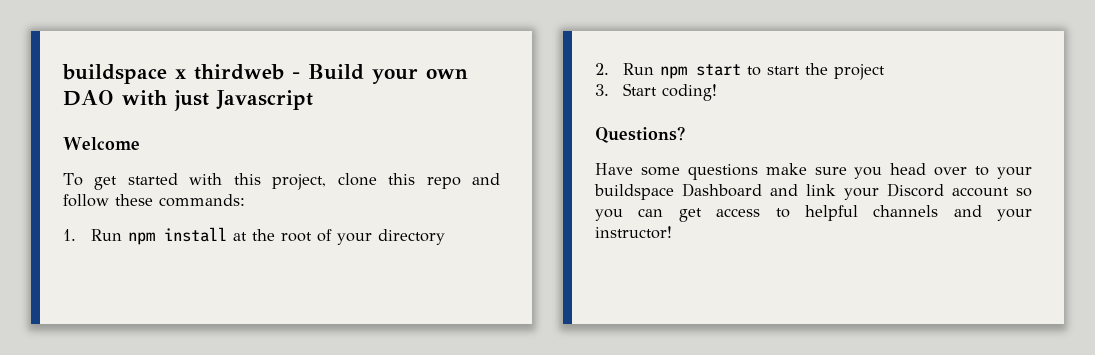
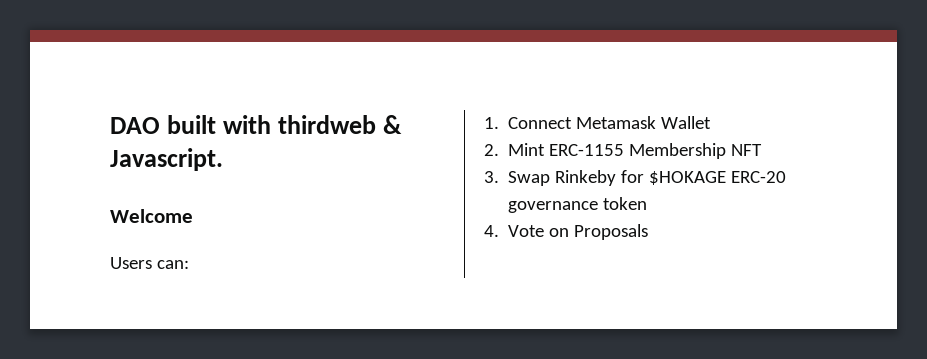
[62,64,468,84] [63,90,313,111] [63,137,140,150] [63,173,500,190] [63,194,245,207] [63,227,446,245] [595,63,886,80] [595,83,718,101] [595,126,685,143] [595,163,1032,180] [594,183,1032,200] [595,205,1032,222] [595,226,672,239] buildspace x thirdweb - Build your own DAO with just Javascript // Welcome // To get started with this project, clone this repo and follow these commands: // 1. Run npm install at the root of your directory // 2. Run npm start to start the project // 3. Start coding! // Questions? // Have some questions make sure you head over to your buildspace Dashboard and link your Discord account so you can get access to helpful channels and your instructor! -> [110,115,403,134] [110,148,223,171] [110,209,193,223] [110,257,189,269] [484,116,712,129] [484,143,763,159] [484,170,787,186] [508,197,648,213] [484,224,649,240] DAO built with thirdweb & Javascript. // Welcome // Users can: // 1. Connect Metamask Wallet // 2. Mint ERC-1155 Membership NFT // 3. Swap Rinkeby for $HOKAGE ERC-20 governance token // 4. Vote on Proposals

